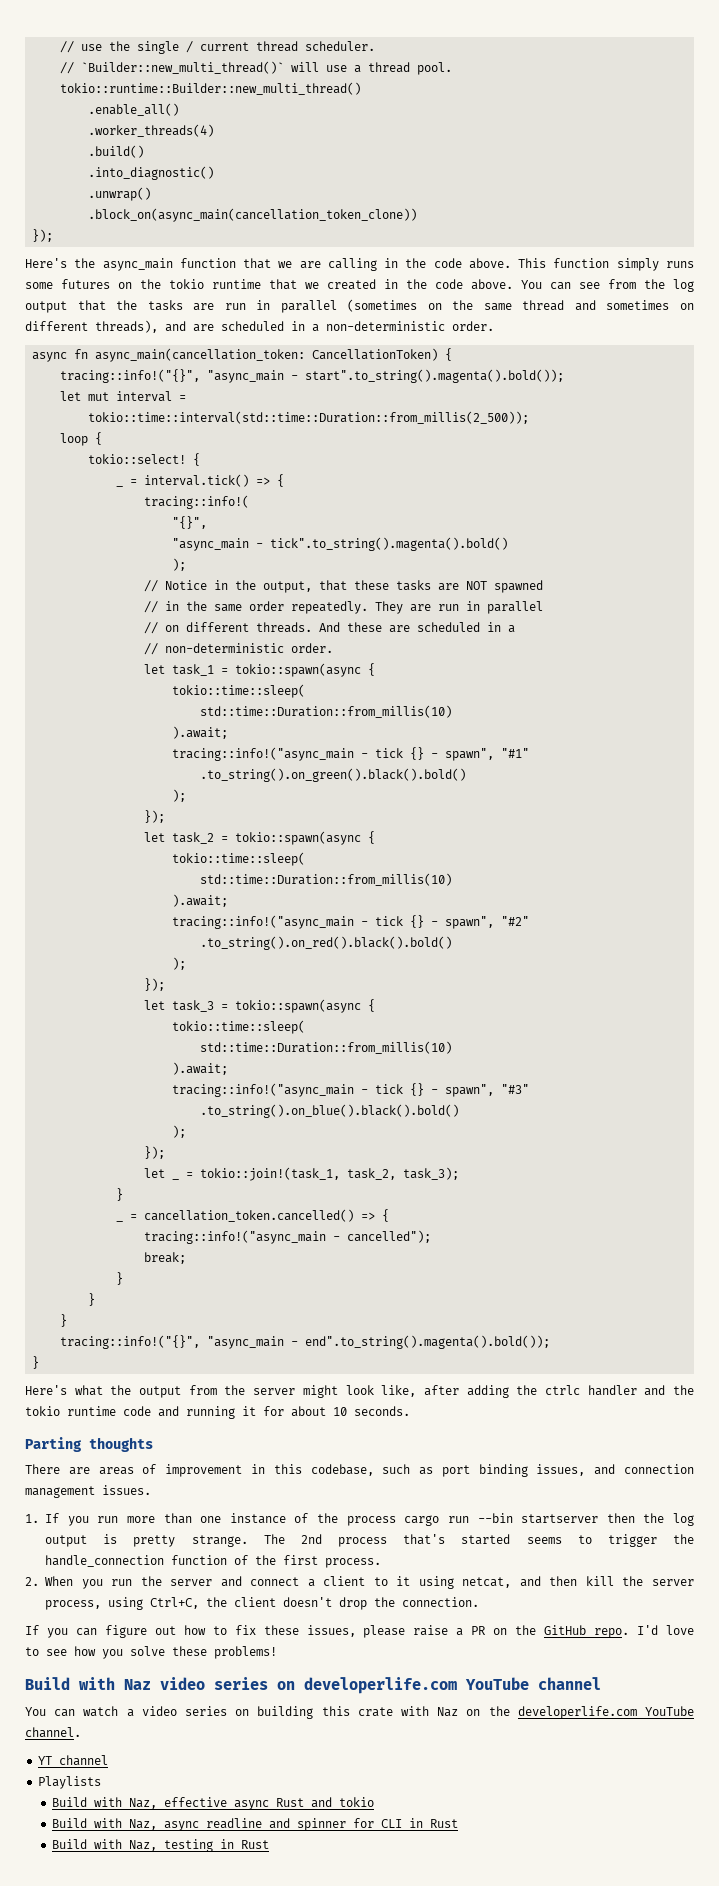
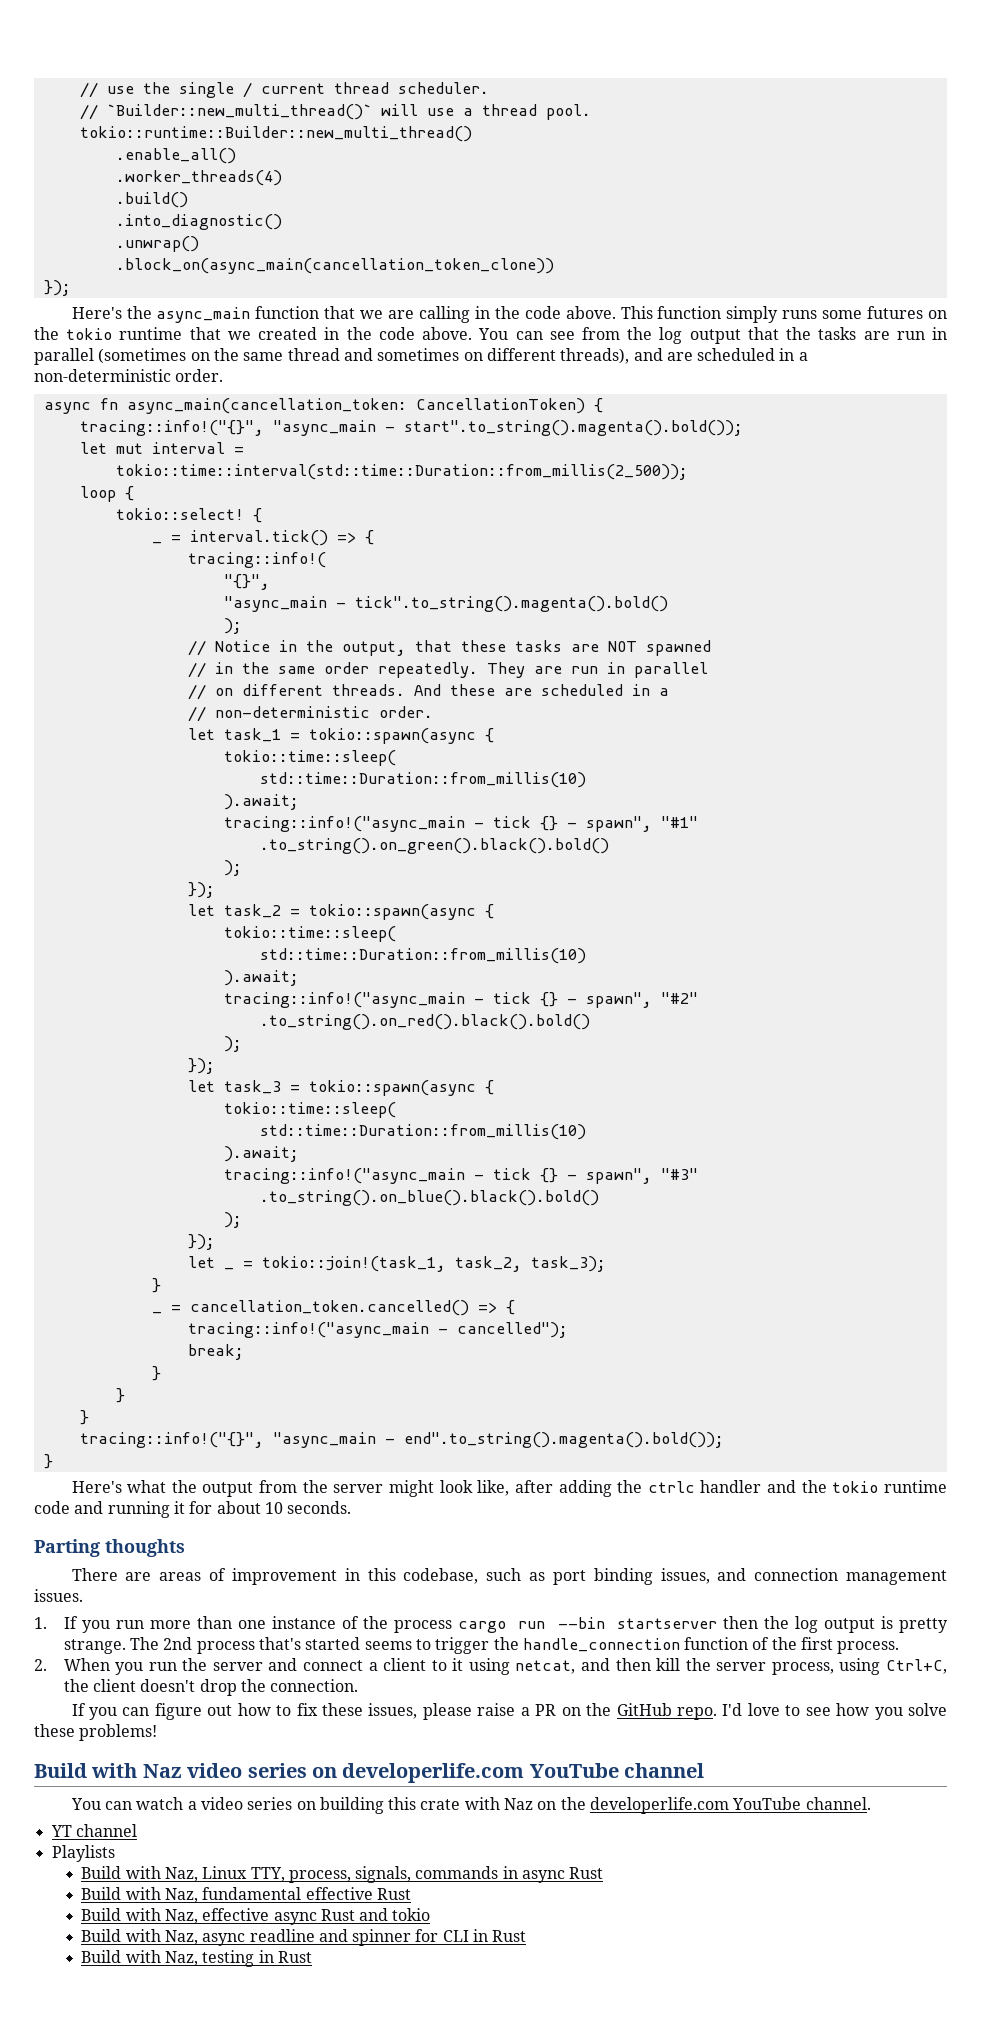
(102, 1782) none -> [81,1866,604,1883] [81,1887,411,1903] // Build with Naz, Linux TTY, process, signals, commands in async Rust // Build with Naz, fundamental effective Rust

